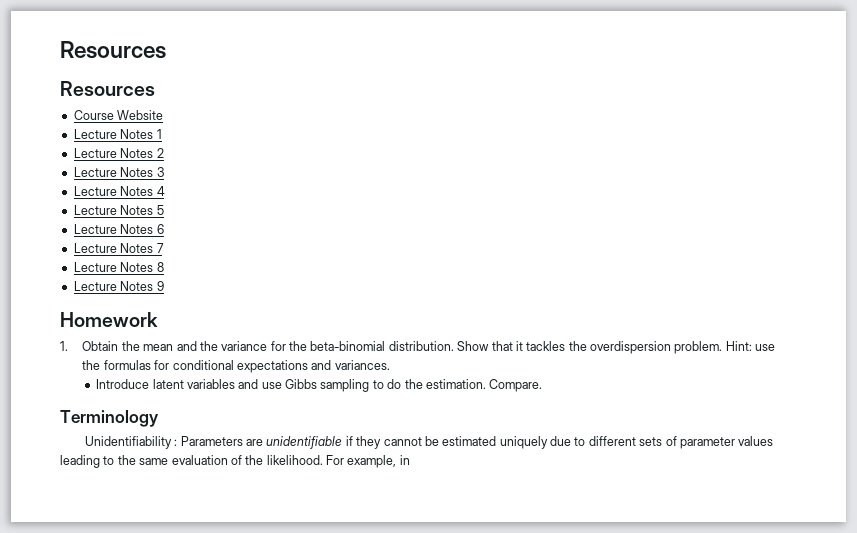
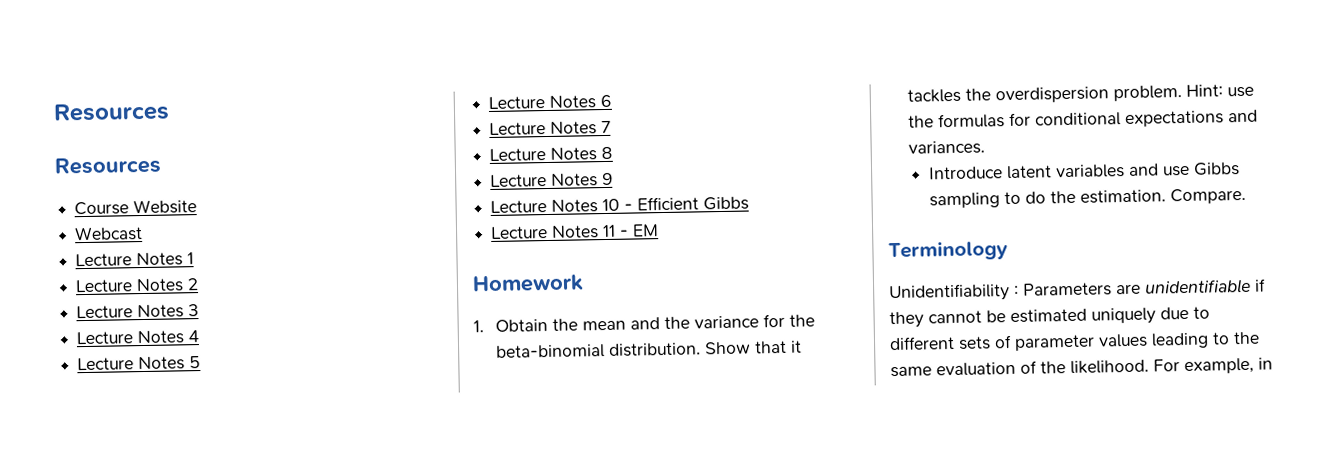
(164, 115) none -> [74,225,144,242] // Webcast
(164, 286) none -> [490,196,750,213] [490,224,660,239] // Lecture Notes 10 - Efficient Gibbs // Lecture Notes 11 - EM

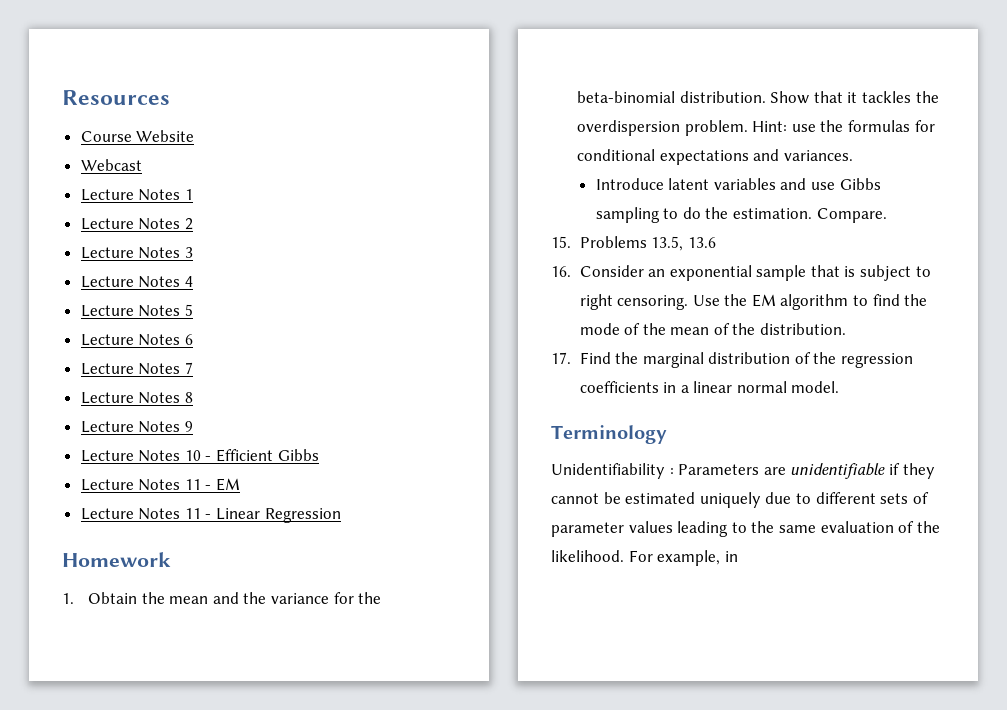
[53,102,170,122] [54,156,161,175] Resources // Resources -> [62,90,170,105] Resources
(660, 230) none -> [80,508,341,523] // Lecture Notes 11 - Linear Regression
(1246, 196) none -> [551,236,716,251] [551,265,931,281] [579,294,928,310] [579,323,847,335] [551,352,914,368] [579,381,840,393] // 15. Problems 13.5, 13.6 // 16. Consider an exponential sample that is subject to right censoring. Use the EM algorithm to find the mode of the mean of the distribution. // 17. Find the marginal distribution of the regression coefficients in a linear normal model.

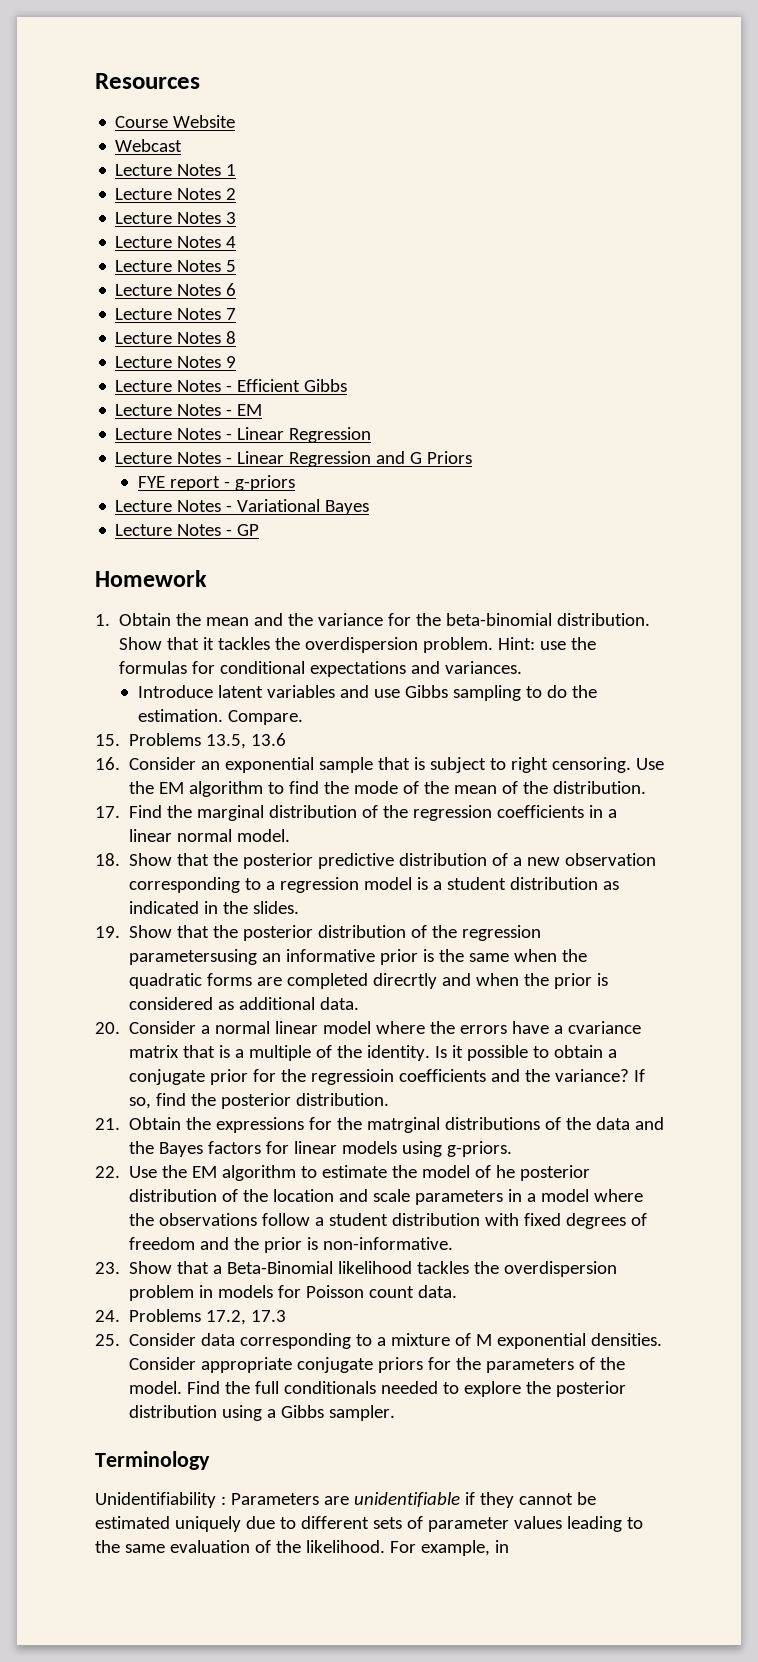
[184,450,201,461] 10 -> (222, 386) none
[184,479,201,490] 11 -> (222, 410) none
[184,508,341,523] 11 - Linear Regression -> [226,427,372,443] [115,451,473,467] [137,475,295,491] [115,499,370,515] [115,524,260,536] - Linear Regression // Lecture Notes - Linear Regression and G Priors // FYE report - g-priors // Lecture Notes - Variational Bayes // Lecture Notes - GP
(840, 387) none -> [95,853,657,869] [129,877,620,893] [129,901,300,914] [95,925,542,941] [129,949,588,965] [129,973,609,989] [129,997,360,1010] [95,1021,642,1034] [129,1045,618,1061] [129,1069,646,1085] [129,1093,390,1109] [95,1117,665,1133] [129,1141,513,1157] [95,1165,591,1181] [129,1189,644,1205] [129,1213,648,1229] [129,1237,454,1253] [95,1261,618,1277] [129,1285,458,1301] [95,1309,287,1325] [95,1333,663,1349] [129,1357,626,1373] [129,1381,627,1397] [129,1405,396,1421] // 18. Show that the posterior predictive distribution of a new observation corresponding to a regression model is a student distribution as indicated in the slides. // 19. Show that the posterior distribution of the regression parametersusing an informative prior is the same when the quadratic forms are completed direcrtly and when the prior is considered as additional data. // 20. Consider a normal linear model where the errors have a cvariance matrix that is a multiple of the identity. Is it possible to obtain a conjugate prior for the regressioin coefficients and the variance? If so, find the posterior distribution. // 21. Obtain the expressions for the matrginal distributions of the data and the Bayes factors for linear models using g-priors. // 22. Use the EM algorithm to estimate the model of he posterior distribution of the location and scale parameters in a model where the observations follow a student distribution with fixed degrees of freedom and the prior is non-informative. // 23. Show that a Beta-Binomial likelihood tackles the overdispersion problem in models for Poisson count data. // 24. Problems 17.2, 17.3 // 25. Consider data corresponding to a mixture of M exponential densities. Consider appropriate conjugate priors for the parameters of the model. Find the full conditionals needed to explore the posterior distribution using a Gibbs sampler.

